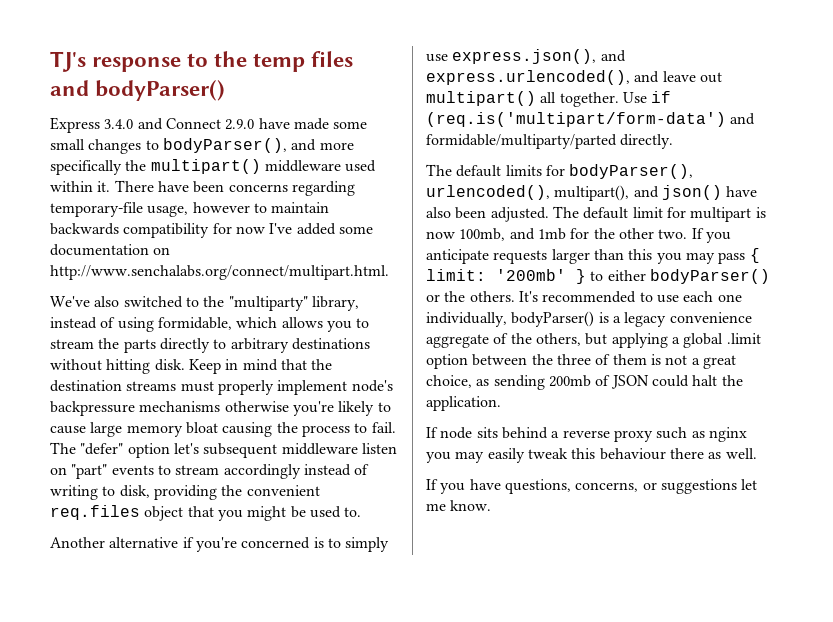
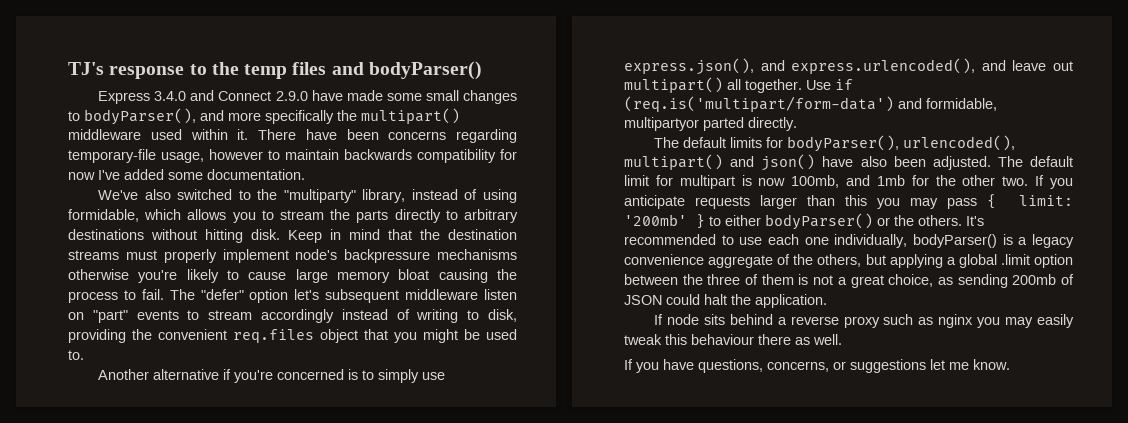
[50,244,171,256] [50,265,389,280] documentation on http://www.senchalabs.org/connect/multipart.html. -> [207,169,305,180] documentation.
[426,134,617,149] formidable/multiparty/parted -> [926,98,997,111] [624,117,744,131] formidable, multipartyor parted
[554,185,630,201] multipart(), -> [624,154,723,170] multipart()

